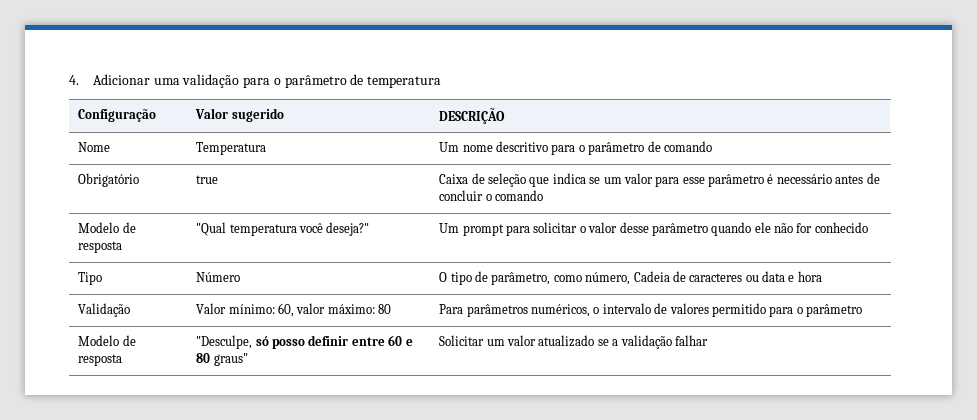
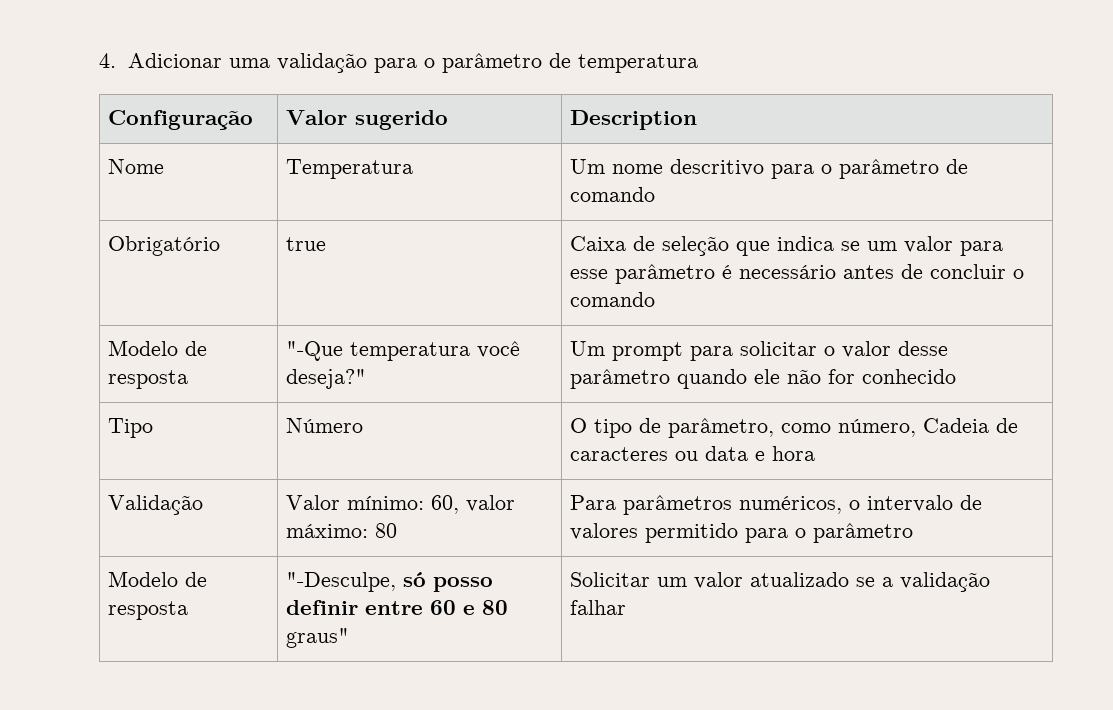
[439,108,506,124] DESCRIÇÃO -> [569,110,697,130] Description
[196,222,227,236] "Qual -> [285,341,343,361] "-Que
[196,335,253,349] "Desculpe, -> [285,572,396,592] "-Desculpe,

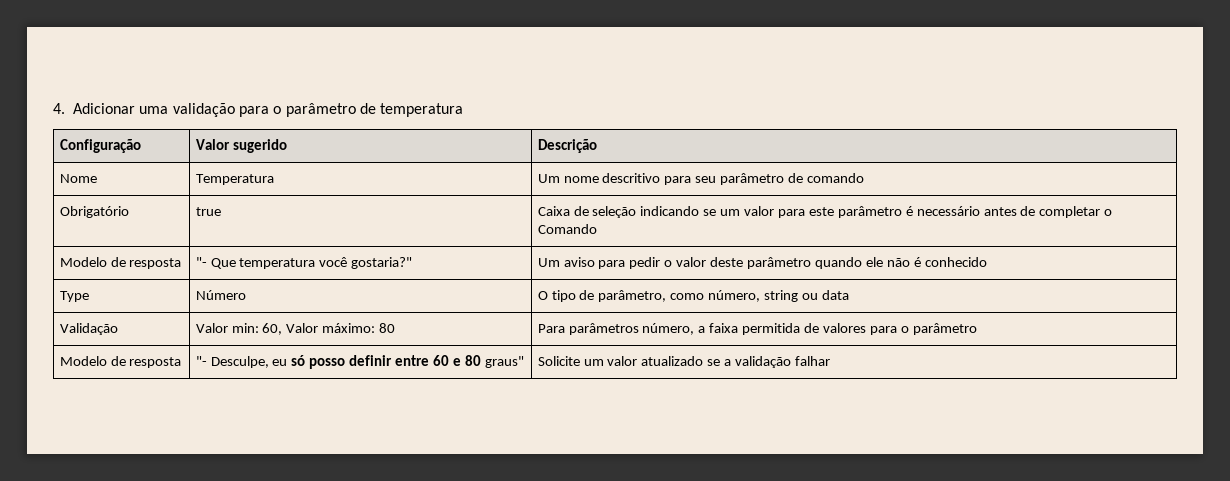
[569,110,697,130] Description -> [537,139,597,153] Descrição
[820,164,832,174] o -> [695,176,717,183] seu
[735,236,834,256] que indica -> [640,206,700,216] indicando
[569,269,608,279] esse -> [808,207,834,216] este
[929,264,1024,279] [569,292,655,307] [107,340,207,356] [107,370,188,389] [285,341,343,361] concluir o comando // Modelo de resposta | "-Que -> [1039,206,1113,218] [537,224,597,234] [59,257,182,269] [195,257,236,269] completar o Comando // Modelo de resposta | "- Que
[285,369,366,389] [569,341,817,361] deseja?" | Um prompt para solicitar -> [351,257,413,269] [537,257,661,269] gostaria?" | Um aviso para pedir
[897,341,948,356] desse -> [710,257,744,267] deste
[827,369,855,384] for -> [913,257,921,267] é
[107,418,153,438] Tipo -> [59,291,89,302] Type
[922,418,1018,433] [569,447,668,461] Cadeia de caracteres -> [764,290,799,302] string
[754,446,815,461] e hora -> (849, 295) none
[346,495,515,514] mínimo: 60, valor -> [231,323,319,335] min: 60, Valor
[738,495,953,514] numéricos, o intervalo -> [642,323,801,335] número, a faixa permitida
[644,523,738,543] permitido -> (866, 328) none
[285,572,396,592] "-Desculpe, -> [195,356,288,368] "- Desculpe, eu
[569,572,650,587] Solicitar -> [537,356,580,366] Solicite

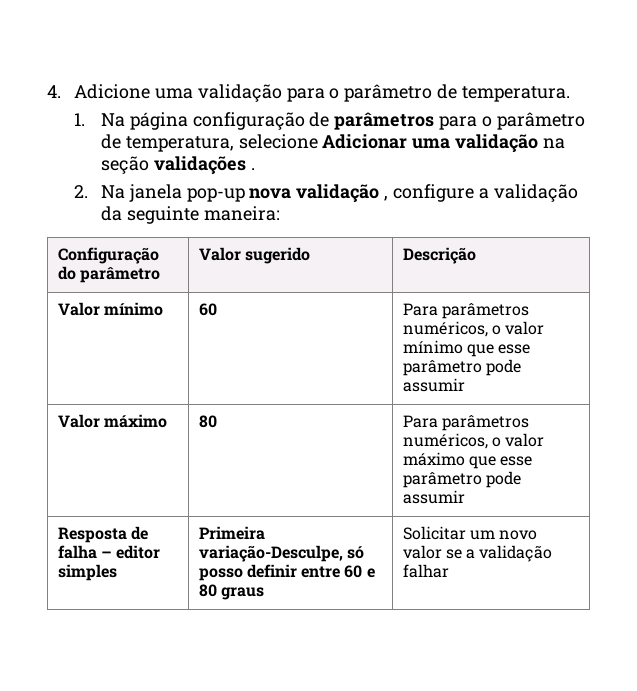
[73,103,135,114] Adicionar -> [73,84,150,99] Adicione
[380,103,464,117] temperatura -> [461,86,570,102] [73,112,585,130] [100,134,566,153] [100,156,255,175] [73,184,578,203] [100,206,280,224] temperatura. // 1. Na página configuração de parâmetros para o parâmetro de temperatura, selecione Adicionar uma validação na seção validações . // 2. Na janela pop-up nova validação , configure a validação da seguinte maneira:
(141, 146) none -> [57,266,160,283] do parâmetro
[59,174,97,183] [195,174,274,185] [537,173,864,185] [59,206,129,218] [195,207,221,216] [537,206,1113,218] [537,224,597,234] [59,257,182,269] [195,257,413,269] [537,257,987,269] [59,291,89,302] [195,290,246,300] [537,290,849,302] [59,323,118,335] [195,323,396,335] [537,323,977,335] [59,356,182,368] [195,356,288,368] Nome | Temperatura | Um nome descritivo para seu parâmetro de comando // Obrigatório | true | Caixa de seleção indicando se um valor para este parâmetro é necessário antes de completar o Comando // Modelo de resposta | "- Que temperatura você gostaria?" | Um aviso para pedir o valor deste parâmetro quando ele não é conhecido // Type | Número | O tipo de parâmetro, como número, string ou data // Validação | Valor min: 60, Valor máximo: 80 | Para parâmetros número, a faixa permitida de valores para o parâmetro // Modelo de resposta | "- Desculpe, eu -> [57,302,163,316] [198,303,217,316] [402,303,529,319] [402,321,545,337] [402,340,531,357] [402,359,521,376] [402,378,465,392] [57,414,167,428] [198,415,217,428] [402,415,529,431] [402,433,545,449] [402,452,533,469] [402,471,521,488] [402,490,465,504] [57,526,148,543] [57,545,161,559] [57,564,117,581] [198,526,265,540] [198,545,343,562] Valor mínimo | 60 | Para parâmetros numéricos, o valor mínimo que esse parâmetro pode assumir // Valor máximo | 80 | Para parâmetros numéricos, o valor máximo que esse parâmetro pode assumir // Resposta de falha – editor simples | Primeira variação-Desculpe,
[484,356,524,368] [537,356,704,366] graus" | Solicite um valor atualizado -> [220,587,264,600] [402,526,538,540] [402,545,442,559] graus | Solicitar um novo valor

